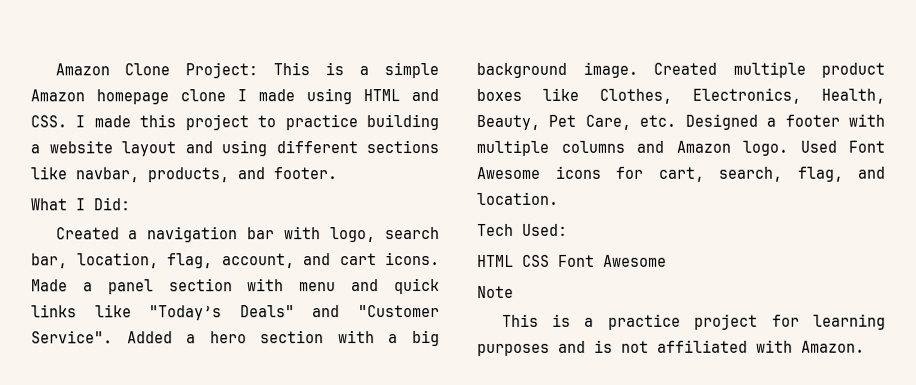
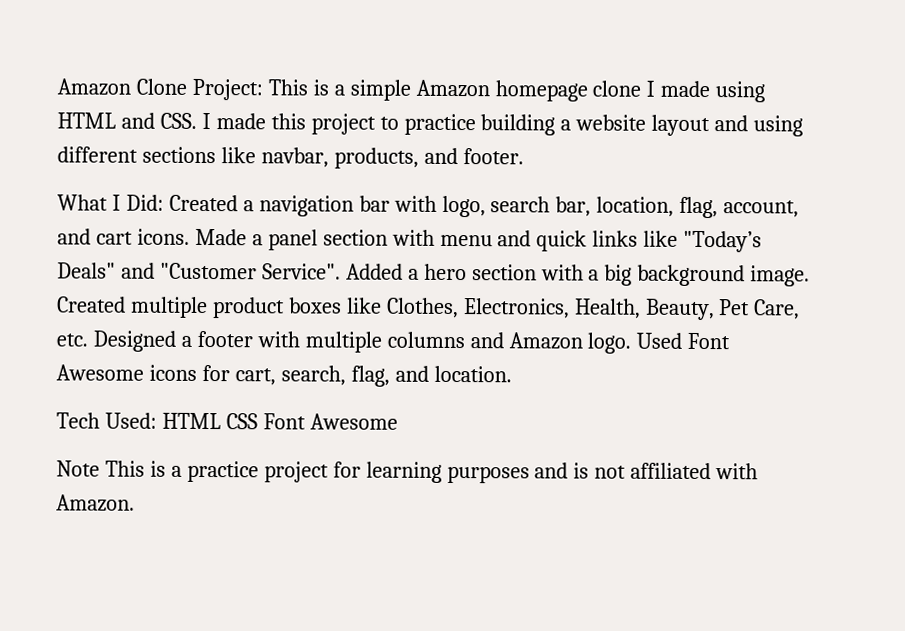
(131, 204) // -> (164, 202) none
(568, 229) // -> (157, 420) none
(514, 291) // -> (100, 468) none

